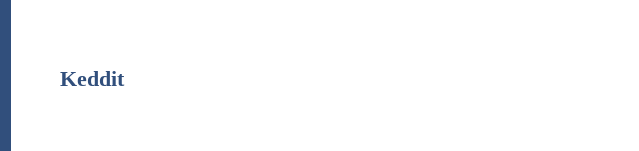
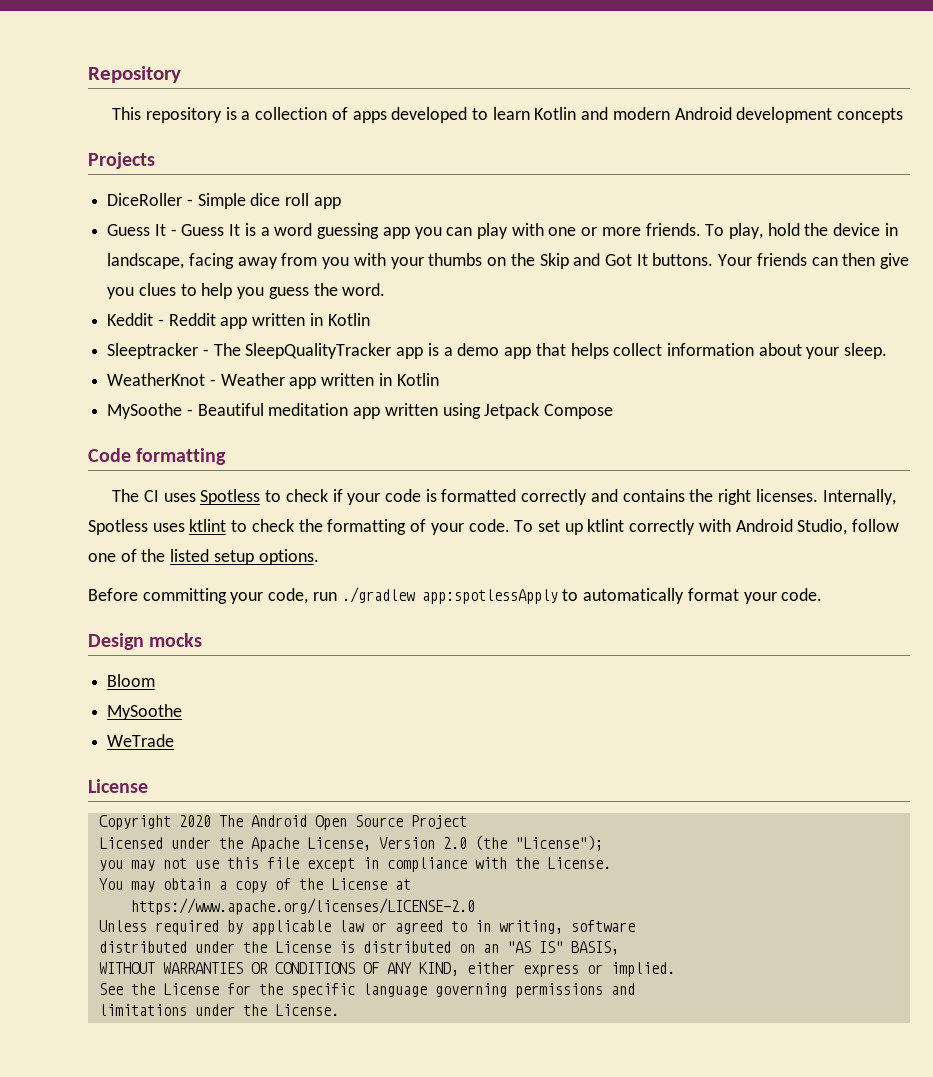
[60,71,125,86] Keddit -> [88,66,181,83] [112,107,904,123] [88,152,155,169] [107,193,341,209] [107,223,898,239] [107,253,910,269] [107,283,386,299] [107,313,370,329] [107,343,888,359] [107,373,439,389] [107,403,614,419] [88,448,227,465] [112,489,896,505] [88,519,900,535] [88,549,319,565] [88,587,823,604] [88,633,203,650] [107,674,156,687] [107,704,183,720] [107,734,175,747] [88,779,148,793] [98,815,467,830] [98,835,603,852] [98,857,611,872] [98,878,411,893] [130,898,475,915] [98,920,635,935] [98,941,619,955] [98,962,675,977] [98,983,635,998] [98,1004,339,1016] Repository // This repository is a collection of apps developed to learn Kotlin and modern Android development concepts // Projects // DiceRoller - Simple dice roll app // Guess It - Guess It is a word guessing app you can play with one or more friends. To play, hold the device in landscape, facing away from you with your thumbs on the Skip and Got It buttons. Your friends can then give you clues to help you guess the word. // Keddit - Reddit app written in Kotlin // Sleeptracker - The SleepQualityTracker app is a demo app that helps collect information about your sleep. // WeatherKnot - Weather app written in Kotlin // MySoothe - Beautiful meditation app written using Jetpack Compose // Code formatting // The CI uses Spotless to check if your code is formatted correctly and contains the right licenses. Internally, Spotless uses ktlint to check the formatting of your code. To set up ktlint correctly with Android Studio, follow one of the listed setup options. // Before committing your code, run ./gradlew app:spotlessApply to automatically format your code. // Design mocks // Bloom // MySoothe // WeTrade // License // Copyright 2020 The Android Open Source Project // Licensed under the Apache License, Version 2.0 (the "License"); // you may not use this file except in compliance with the License. // You may obtain a copy of the License at // https://www.apache.org/licenses/LICENSE-2.0 // Unless required by applicable law or agreed to in writing, software // distributed under the License is distributed on an "AS IS" BASIS, // WITHOUT WARRANTIES OR CONDITIONS OF ANY KIND, either express or implied. // See the License for the specific language governing permissions and // limitations under the License.

